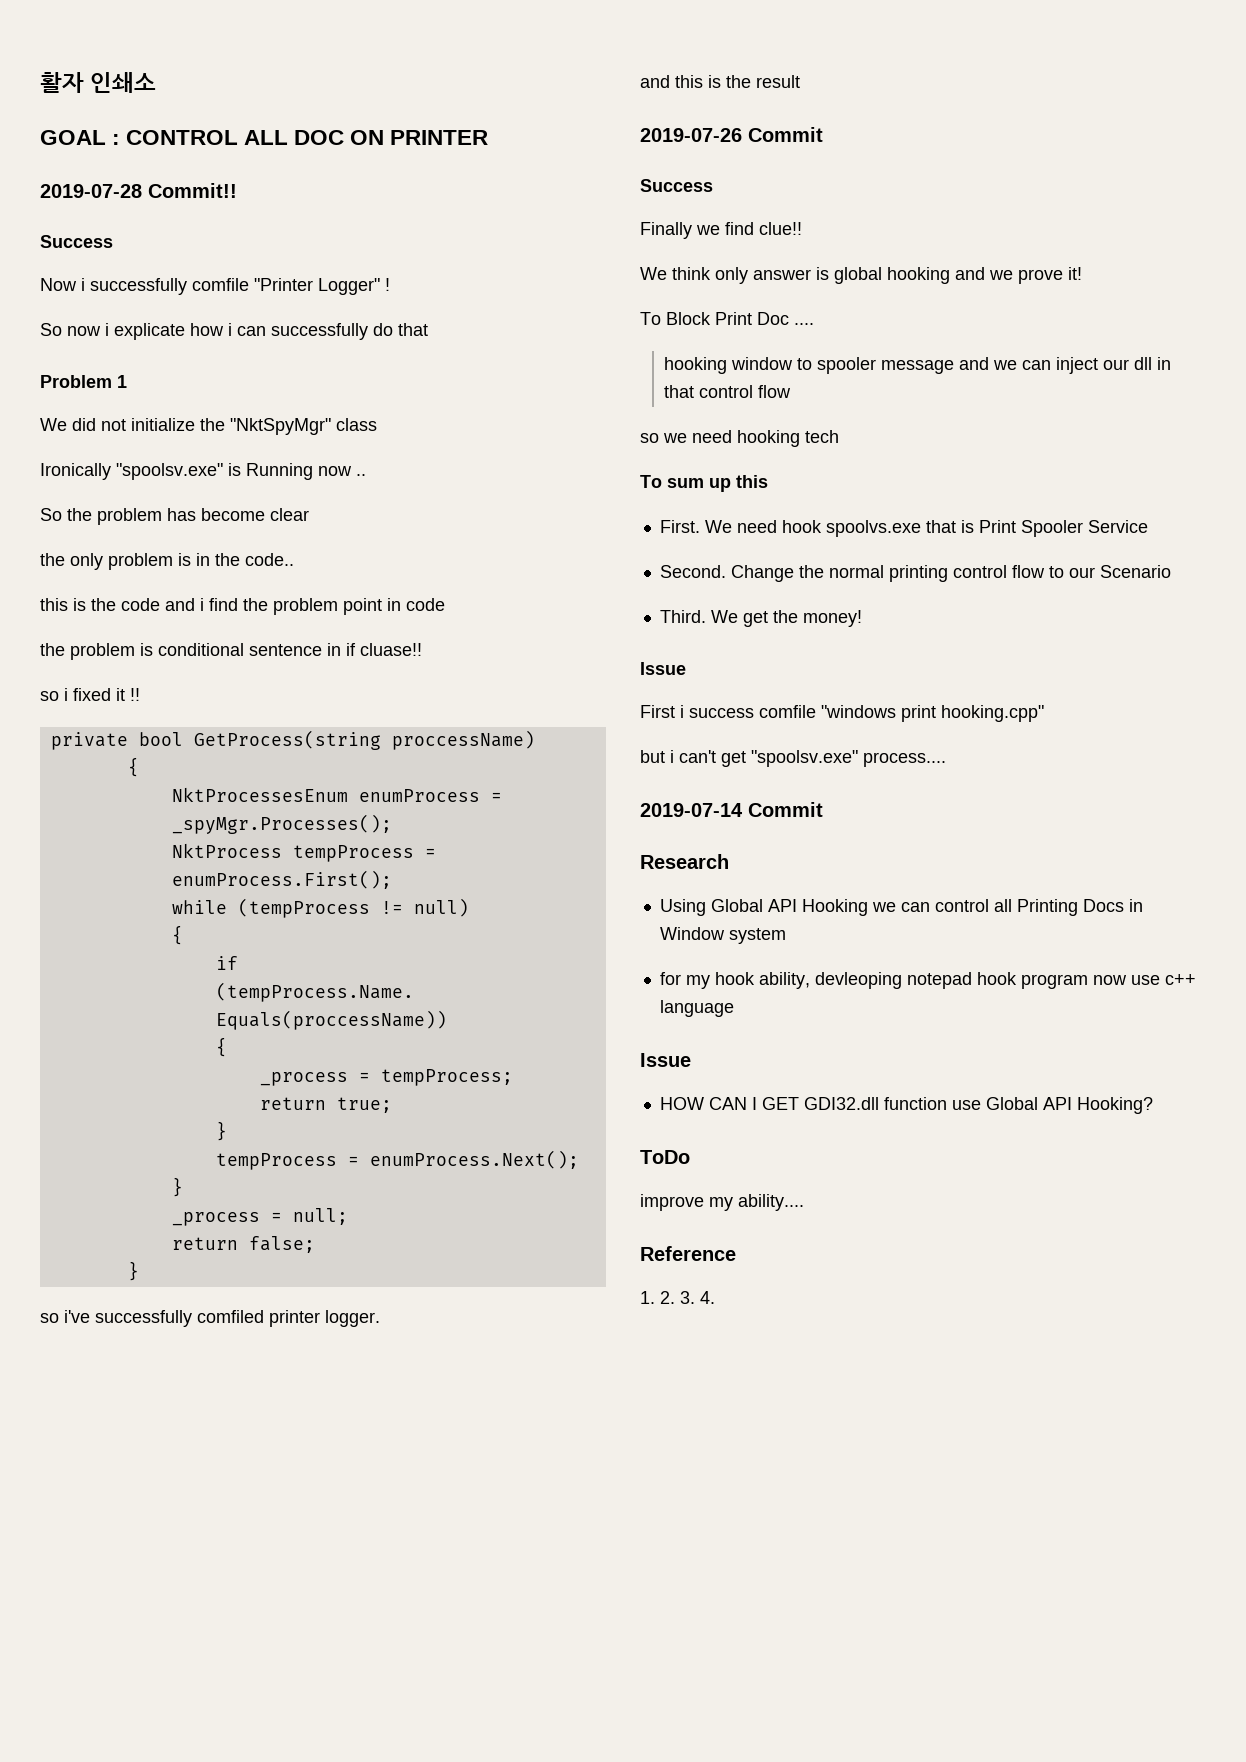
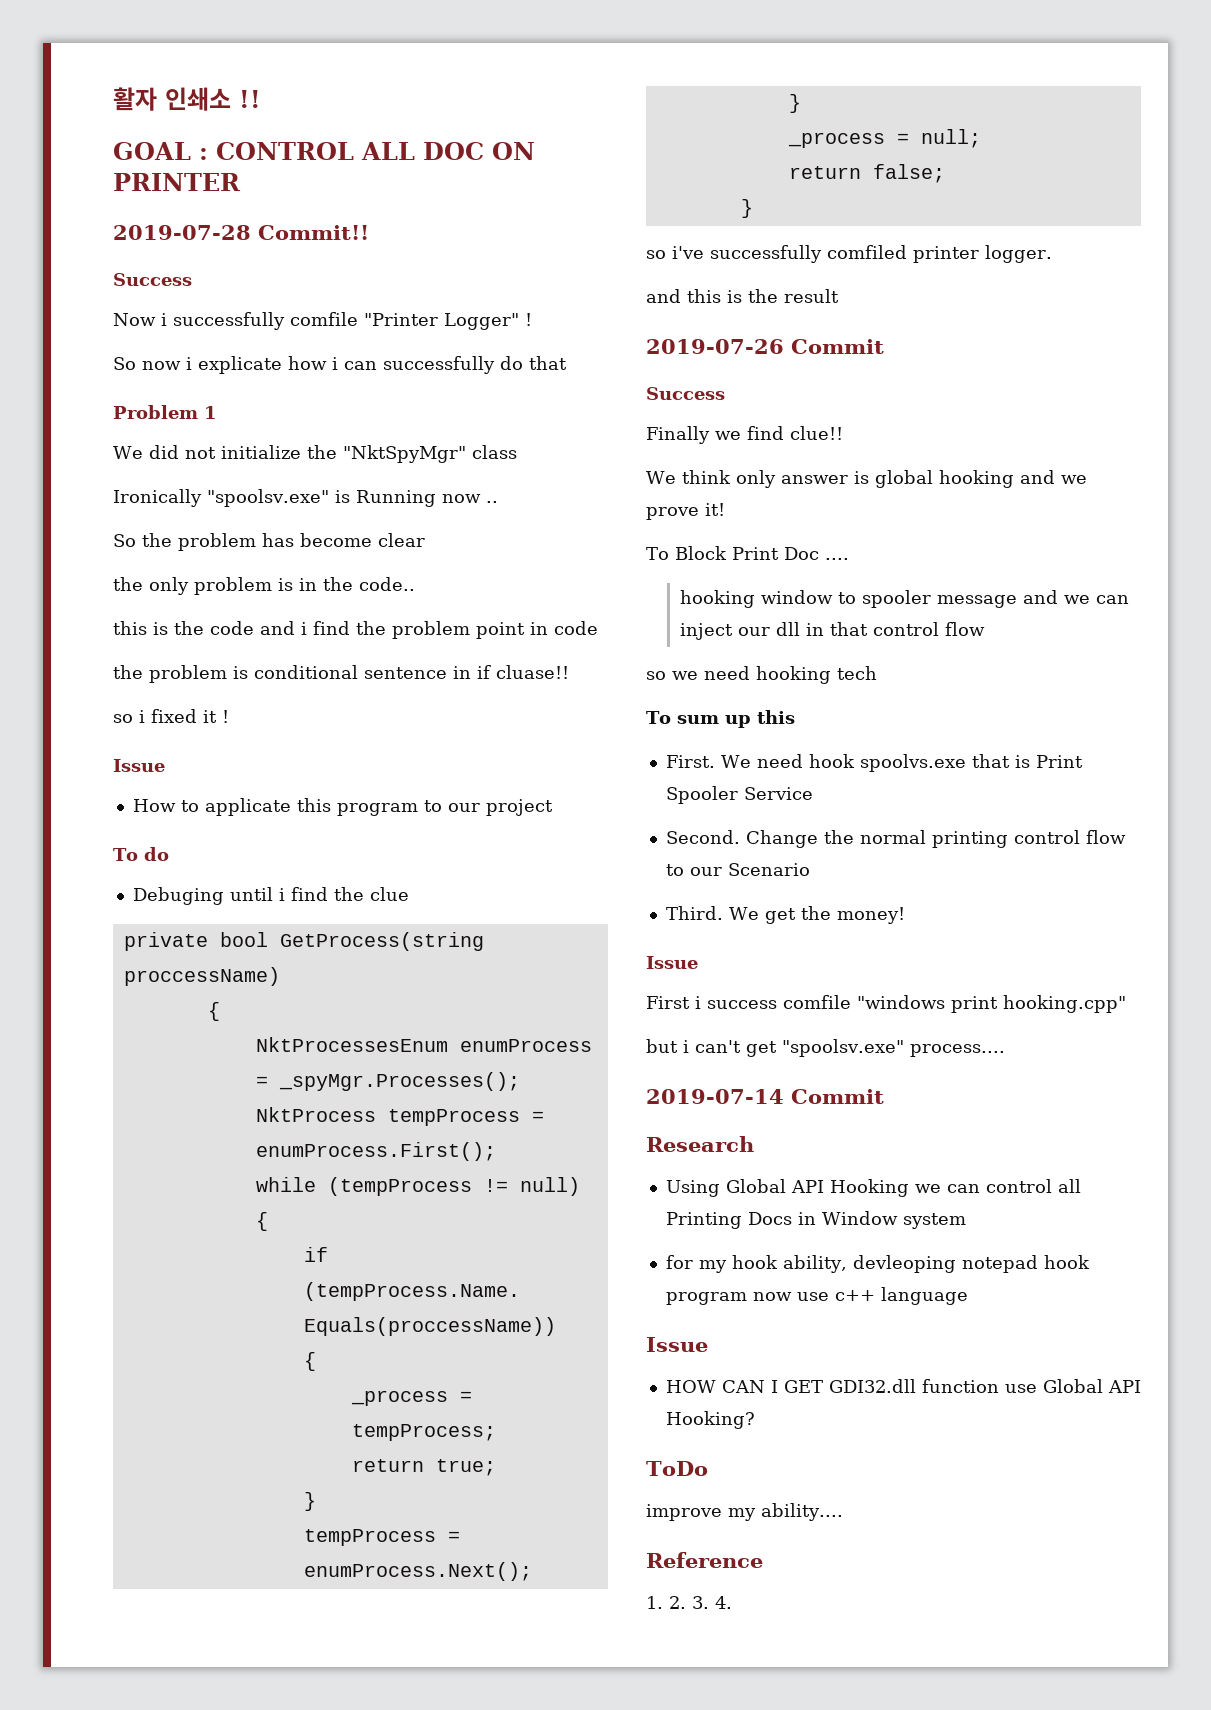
(157, 82) none -> [239,90,261,108] !!
[130,688,140,701] !! -> [222,710,229,723] [113,759,165,772] [132,798,553,816] [113,847,169,861] [132,887,409,905] ! // Issue // How to applicate this program to our project // To do // Debuging until i find the clue

